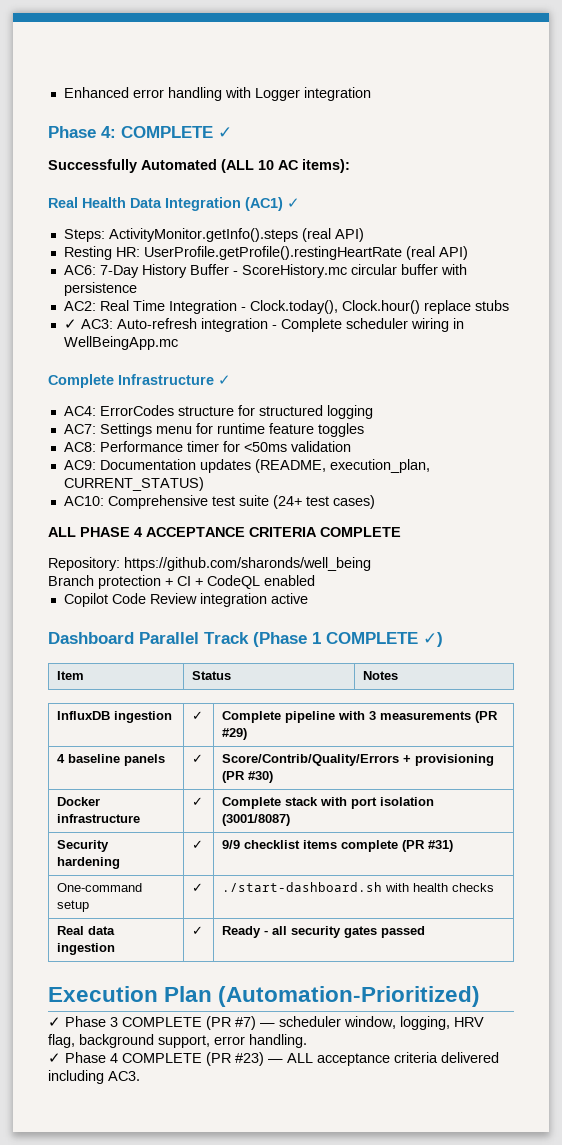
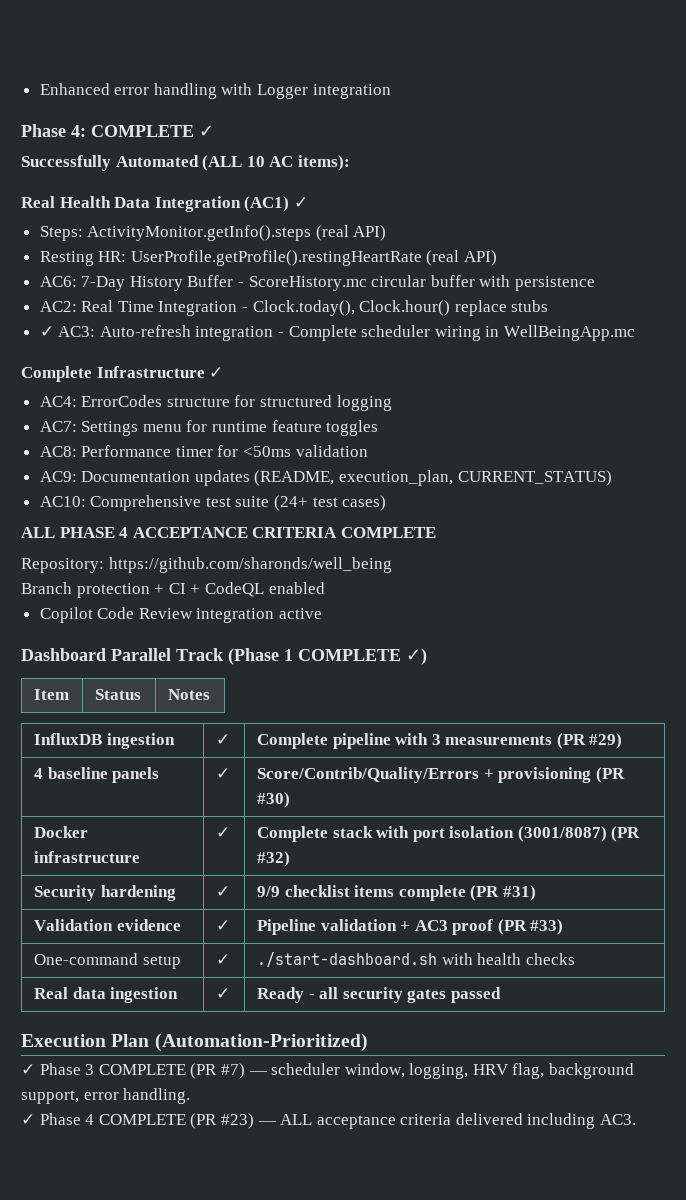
(291, 820) none -> [611,826,641,842] [256,851,290,867] (PR #32)
(454, 846) none -> [33,919,181,931] [215,920,230,931] [256,919,564,935] // Validation evidence | ✓ | Pipeline validation + AC3 proof (PR #33)

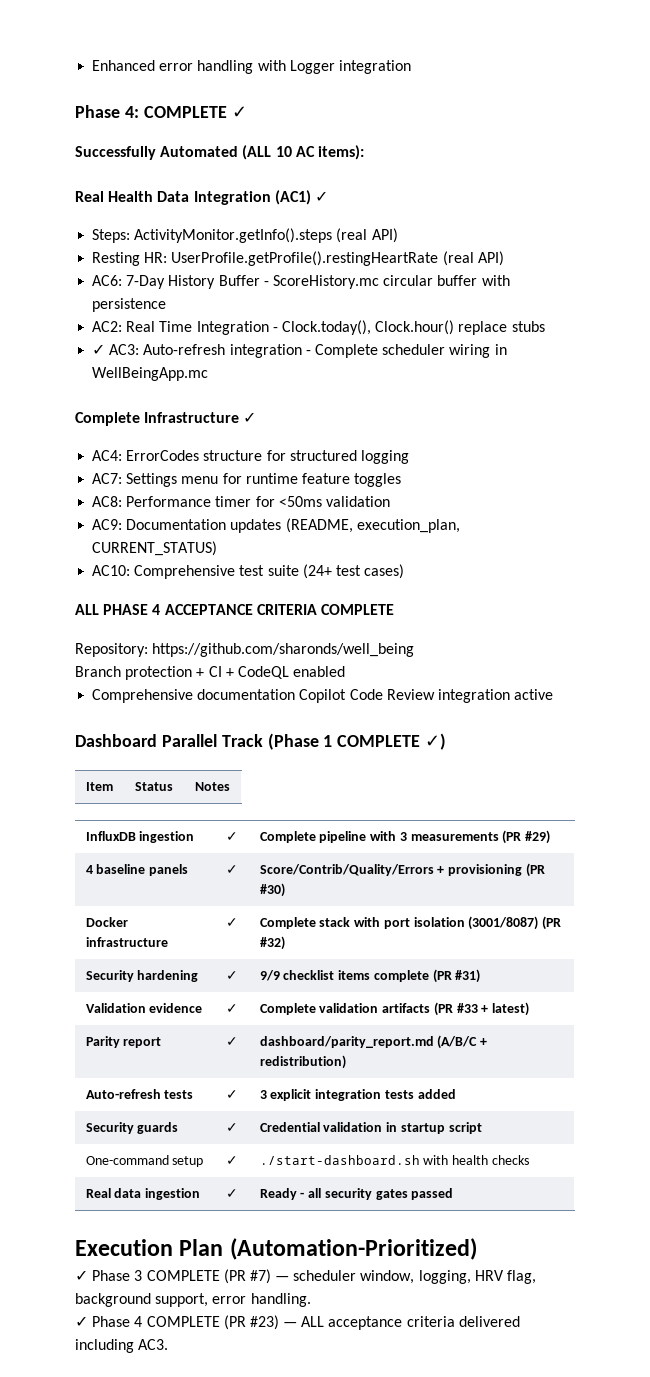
(325, 588) none -> [92,689,296,703] Comprehensive documentation
[256,919,564,935] Pipeline validation + AC3 proof (PR #33) -> [259,1002,530,1016] [85,1036,162,1048] [225,1037,238,1046] [259,1035,488,1049] [259,1055,346,1069] [85,1089,194,1099] [225,1090,238,1099] [259,1089,456,1101] [85,1122,179,1134] [225,1123,238,1132] [259,1122,482,1134] Complete validation artifacts (PR #33 + latest) // Parity report | ✓ | dashboard/parity_report.md (A/B/C + redistribution) // Auto-refresh tests | ✓ | 3 explicit integration tests added // Security guards | ✓ | Credential validation in startup script

